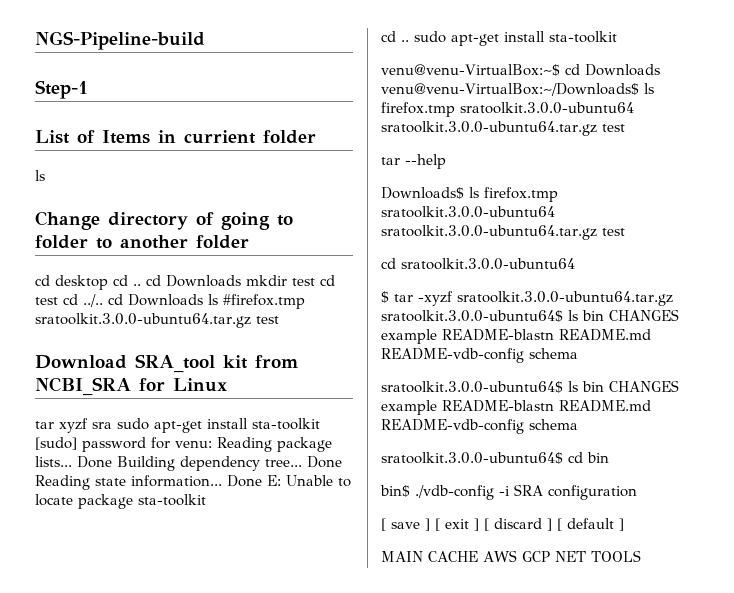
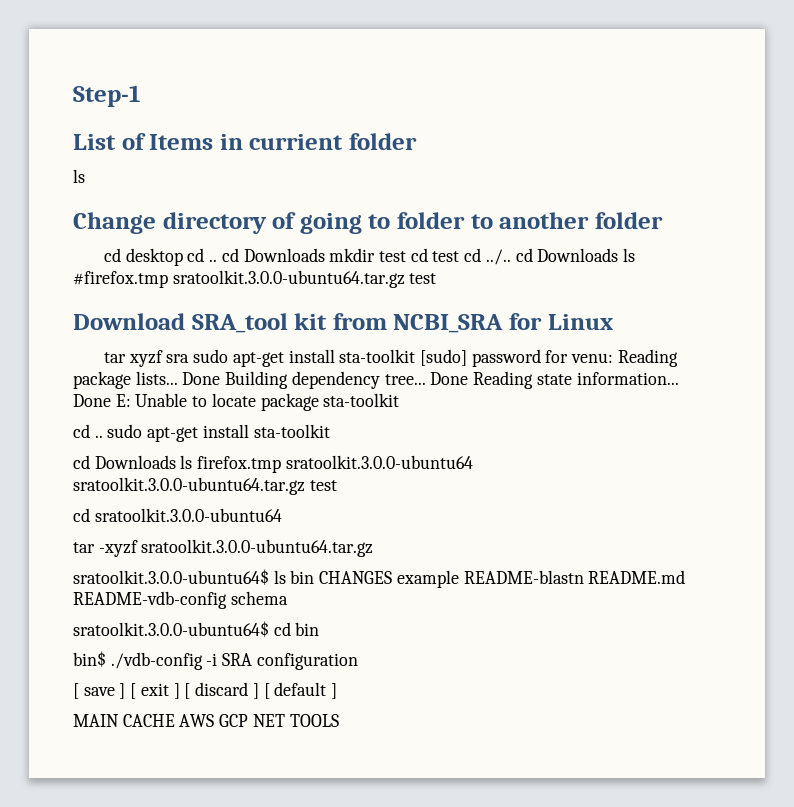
[35,31,205,50] NGS-Pipeline-build // -> (73, 96) none
[381,64,660,76] [381,83,654,96] [381,102,634,117] [381,121,625,136] [381,154,446,169] [381,187,464,199] venu@venu-VirtualBox:~$ cd Downloads venu@venu-VirtualBox:~/Downloads$ ls firefox.tmp sratoolkit.3.0.0-ubuntu64 sratoolkit.3.0.0-ubuntu64.tar.gz test // tar --help // Downloads$ -> [73,455,176,469] cd Downloads
[381,291,389,303] $ -> (282, 515) none
[381,309,679,322] [381,329,651,344] [381,348,578,363] sratoolkit.3.0.0-ubuntu64$ ls bin CHANGES example README-blastn README.md README-vdb-config schema -> (374, 548) none

